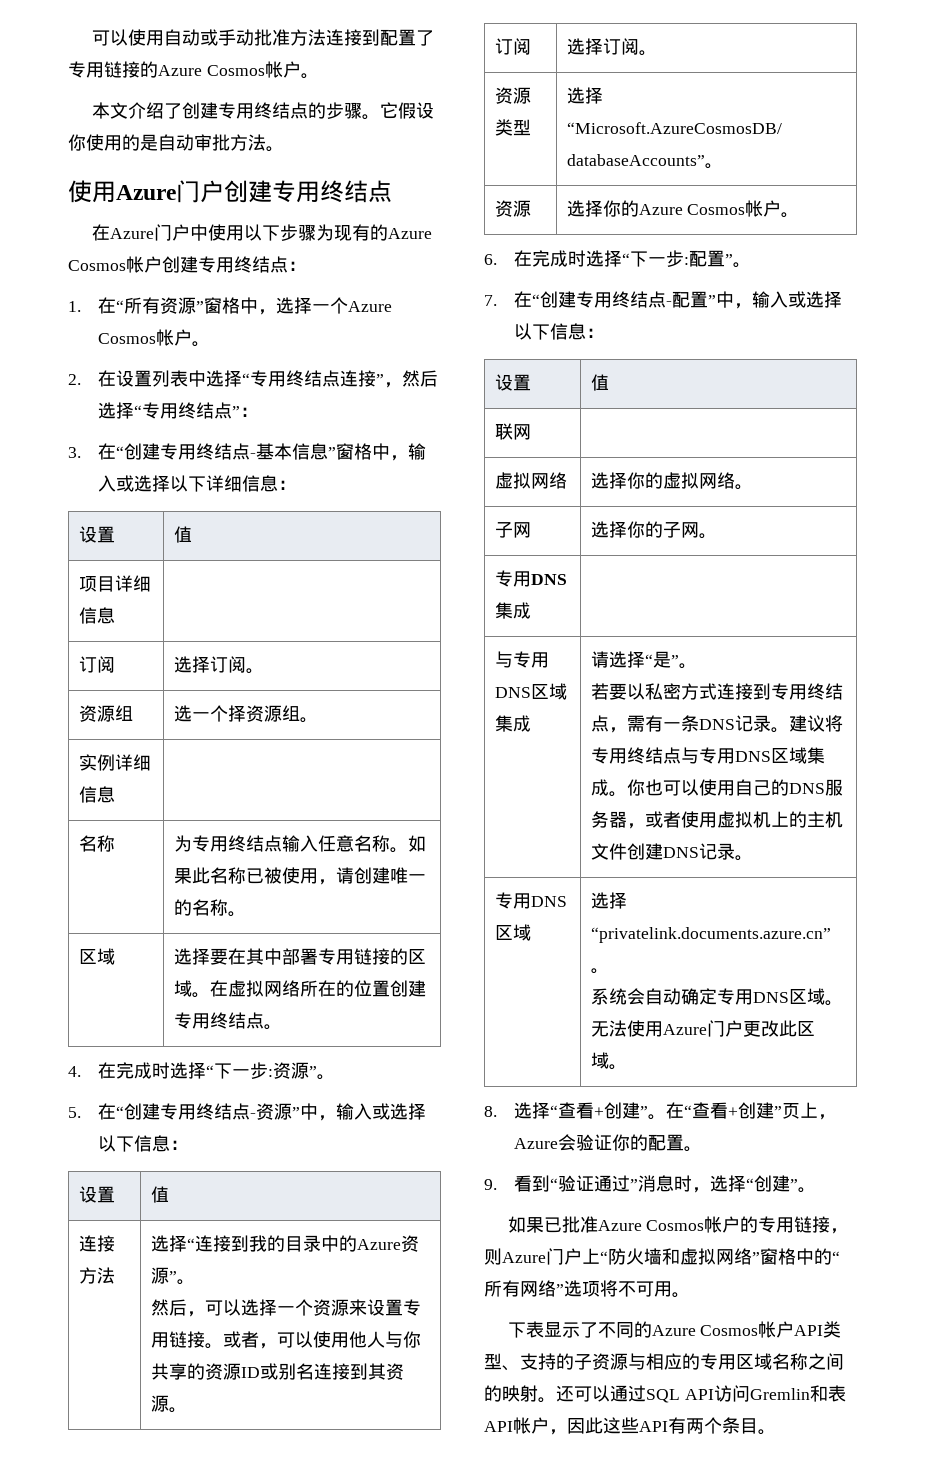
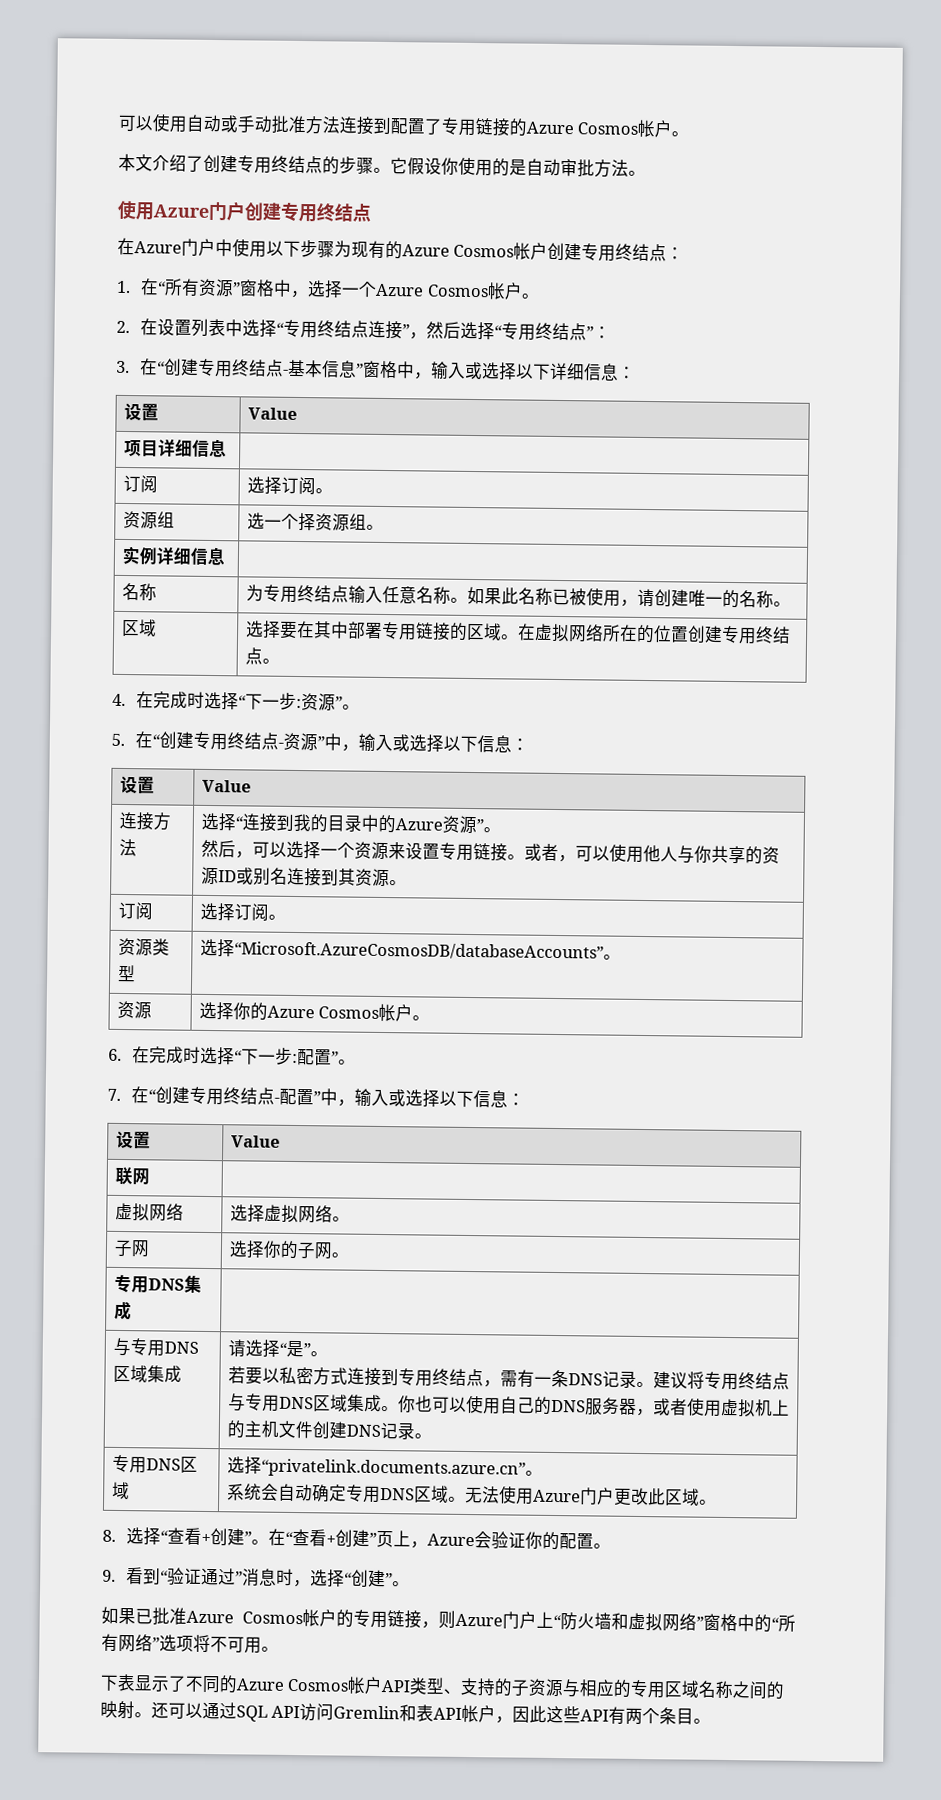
[173,526,192,543] 值 -> [247,407,297,420] Value
[150,1186,169,1203] 值 -> [201,779,251,793] Value
[590,374,609,391] 值 -> [230,1135,280,1148] Value
[626,472,663,489] 你的 -> (265, 1213) none

